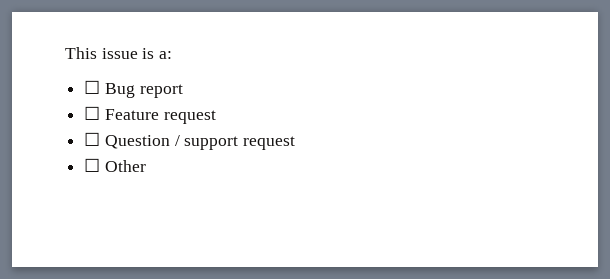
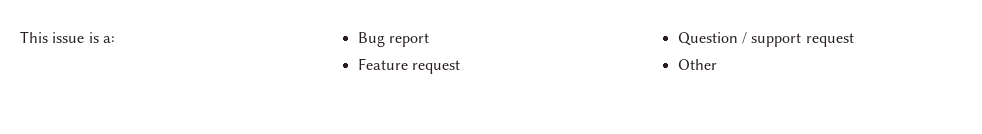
[84,80,101,94] ☐ -> (115, 39) none
[84,106,101,120] ☐ -> (429, 40) none
[84,132,101,146] ☐ -> (460, 67) none
[84,158,101,172] ☐ -> (854, 40) none

